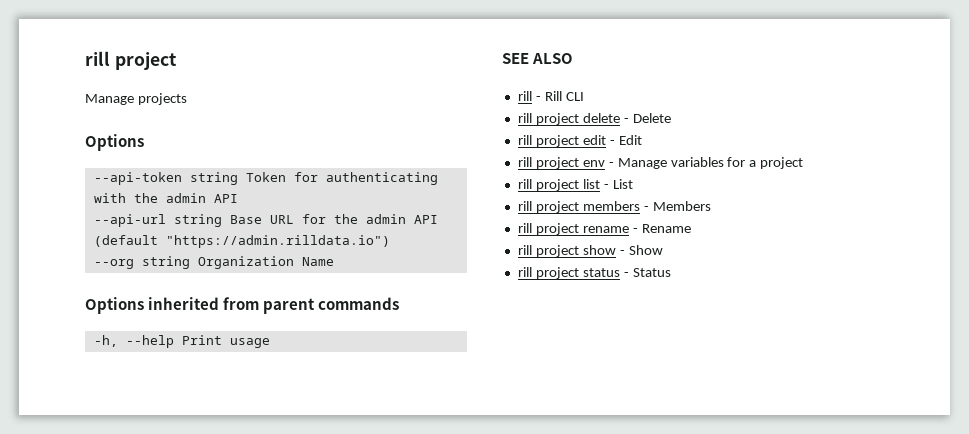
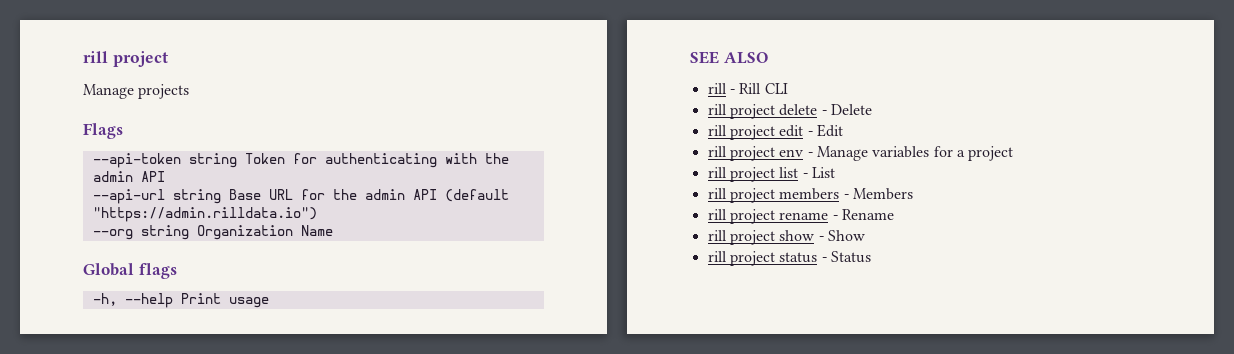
[85,134,144,151] Options -> [83,123,123,139] Flags
[85,297,400,314] Options inherited from parent commands -> [83,263,177,279] Global flags

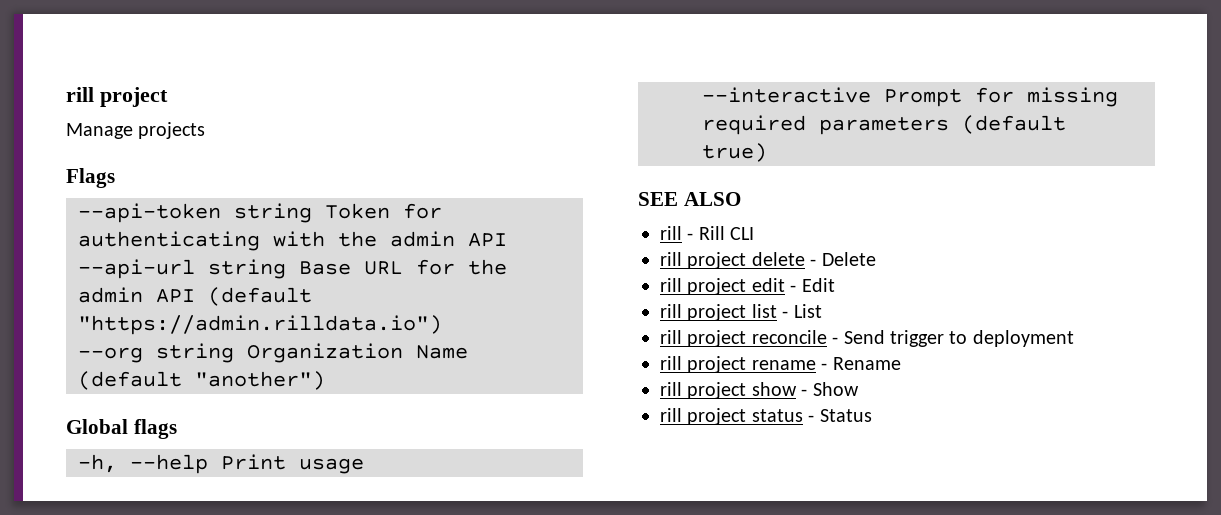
(333, 230) none -> [78,371,325,390] (default "another")
(269, 302) none -> [702,87,1118,107] [702,115,1066,135] [702,143,767,162] // --interactive Prompt for missing required parameters (default true)
[707,146,1014,161] // rill project env - Manage variables for a project -> (835, 285) none
[779,188,913,200] members - Members -> [751,330,1074,347] reconcile - Send trigger to deployment

